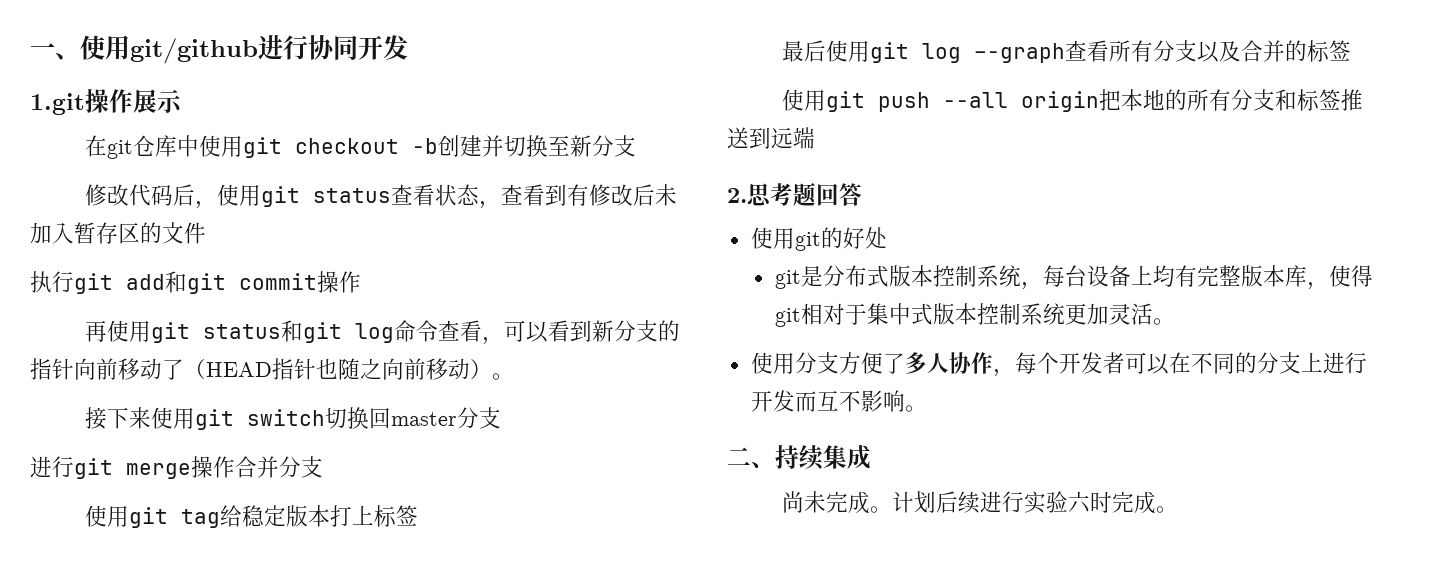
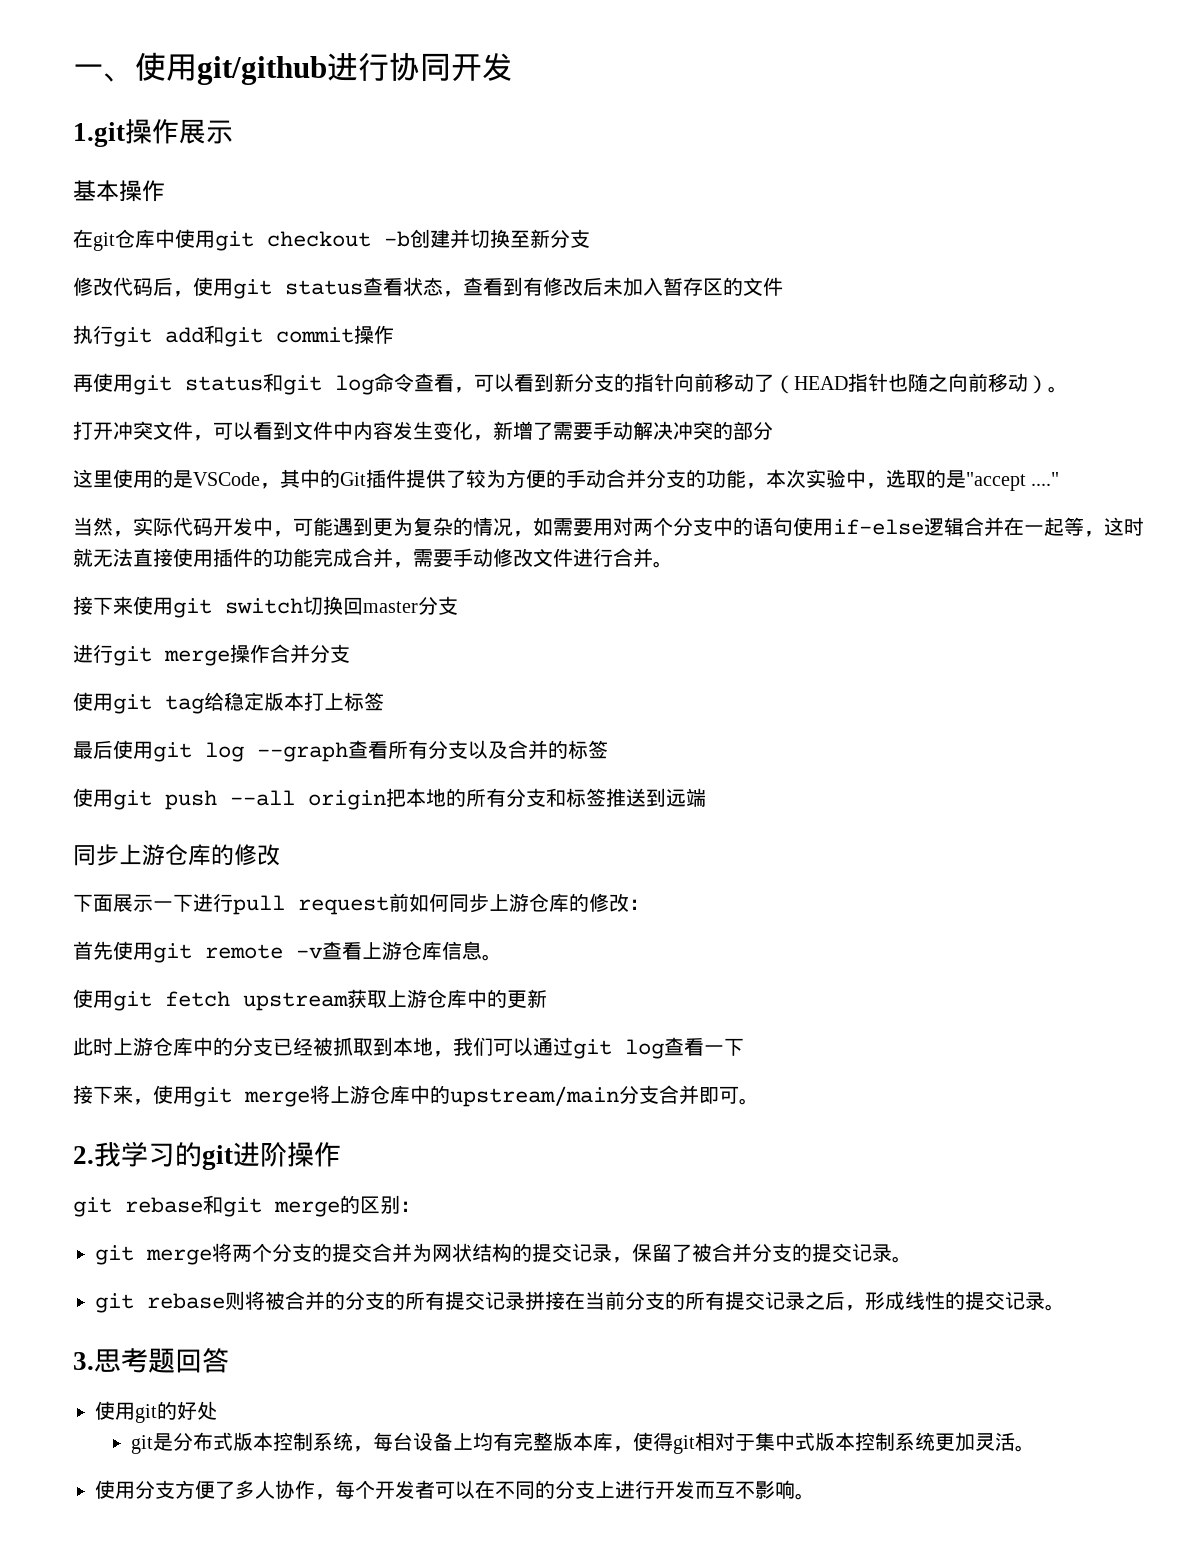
(182, 101) none -> [73,180,165,202] // 基本操作
(514, 376) none -> [73,421,773,441] [73,469,1060,491] [73,517,1144,537] [73,548,673,568] // 打开冲突文件，可以看到文件中内容发生变化，新增了需要手动解决冲突的部分 // 这里使用的是VSCode，其中的Git插件提供了较为方便的手动合并分支的功能，本次实验中，选取的是"accept ...." // 当然，实际代码开发中，可能遇到更为复杂的情况，如需要用对两个分支中的语句使用if-else逻辑合并在一起等，这时就无法直接使用插件的功能完成合并，需要手动修改文件进行合并。
[727,188,747,203] 2. -> [73,844,280,866] [73,893,649,915] [73,941,502,963] [73,989,547,1011] [73,1037,744,1059] [73,1085,759,1107] [73,1141,341,1170] [73,1195,420,1217] [95,1243,912,1265] [95,1291,1065,1313] [73,1352,94,1370] 同步上游仓库的修改 // 下面展示一下进行pull request前如何同步上游仓库的修改： // 首先使用git remote -v查看上游仓库信息。 // 使用git fetch upstream获取上游仓库中的更新 // 此时上游仓库中的分支已经被抓取到本地，我们可以通过git log查看一下 // 接下来，使用git merge将上游仓库中的upstream/main分支合并即可。 // 2.我学习的git进阶操作 // git rebase和git merge的区别： // git merge将两个分支的提交合并为网状结构的提交记录，保留了被合并分支的提交记录。 // git rebase则将被合并的分支的所有提交记录拼接在当前分支的所有提交记录之后，形成线性的提交记录。 // 3.
[727,445,871,470] [782,491,1179,514] // 二、持续集成 // 尚未完成。计划后续进行实验六时完成。 -> (815, 1496) none

